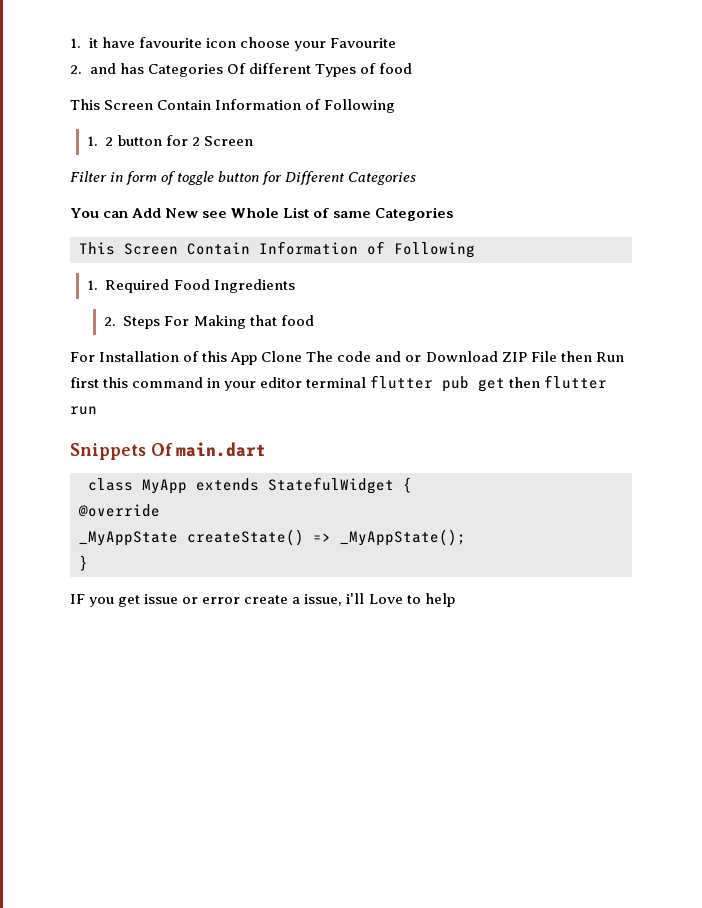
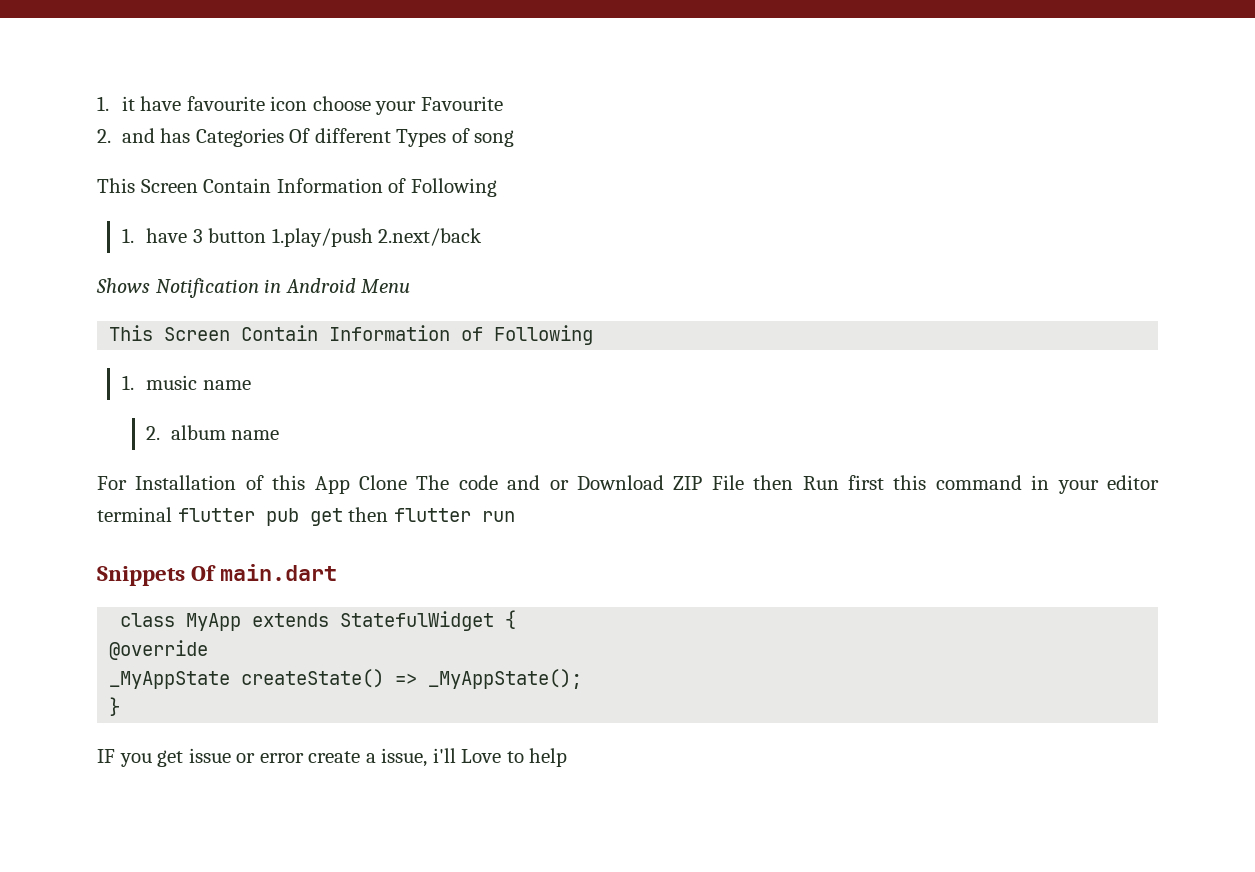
[378,63,412,74] [70,99,396,113] [86,135,253,146] [70,171,417,185] [70,207,454,221] [79,241,475,258] [86,279,295,293] [103,315,314,329] food // This Screen Contain Information of Following // 1. 2 button for 2 Screen // Filter in form of toggle button for Different Categories // You can Add New see Whole List of same Categories // This Screen Contain Information of Following // 1. Required Food Ingredients // 2. Steps For Making that food -> [474,130,515,147] [97,178,497,197] [121,228,483,247] [96,278,411,298] [109,325,594,345] [121,375,251,390] [146,425,280,440] song // This Screen Contain Information of Following // 1. have 3 button 1.play/push 2.next/back // Shows Notification in Android Menu // This Screen Contain Information of Following // 1. music name // 2. album name

